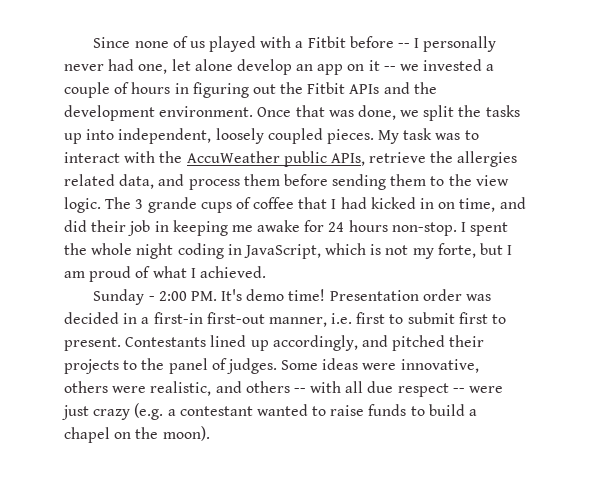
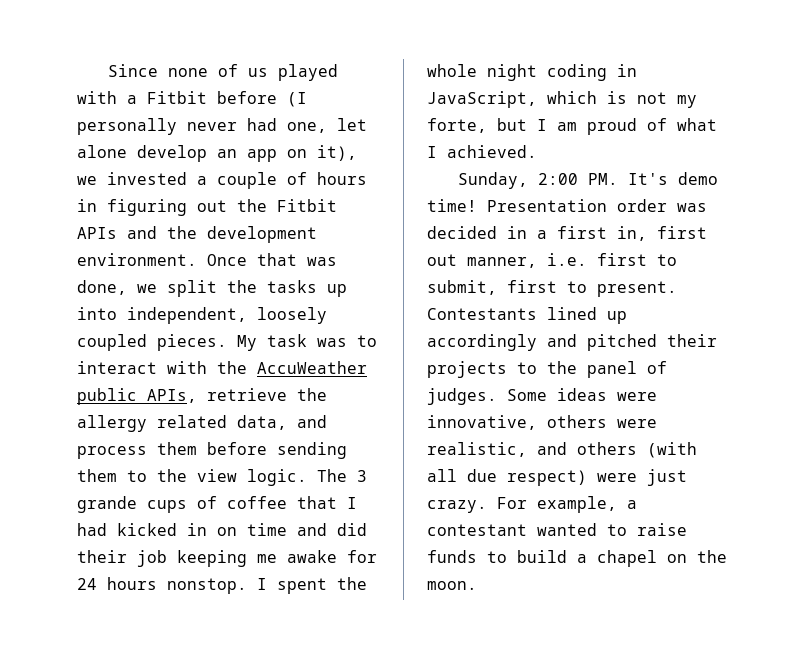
[397,38,420,48] -- I -> [287,92,307,107] (I
[368,60,396,71] it -- -> [317,145,357,161] it),
[457,151,518,167] allergies -> [77,415,147,432] allergy
[459,198,496,212] time, -> [247,523,287,536] time
[154,221,169,232] in -> (167, 558) none
[391,222,457,236] non-stop. -> [167,578,247,594] nonstop.
[93,289,155,305] Sunday - -> [458,172,529,189] Sunday,
[153,312,265,324] first-in first-out -> [557,226,707,241] [427,254,457,266] first in, first out
[407,312,455,324] submit -> [427,280,497,295] submit,
[272,335,358,351] accordingly, -> [427,334,537,351] accordingly
[293,381,504,397] [62,403,164,420] -- with all due respect -- were just crazy (e.g. -> [647,442,697,458] [427,469,687,486] [427,496,617,513] (with all due respect) were just crazy. For example,
[162,426,210,441] moon). -> [427,581,477,590] moon.

